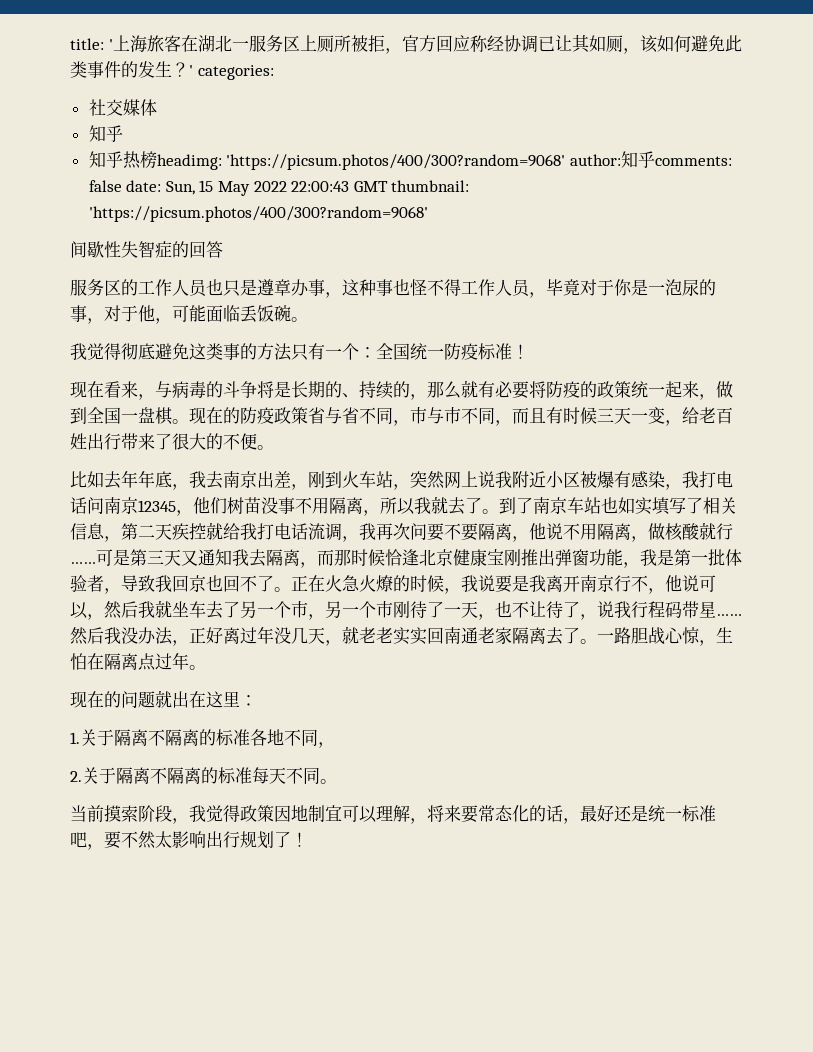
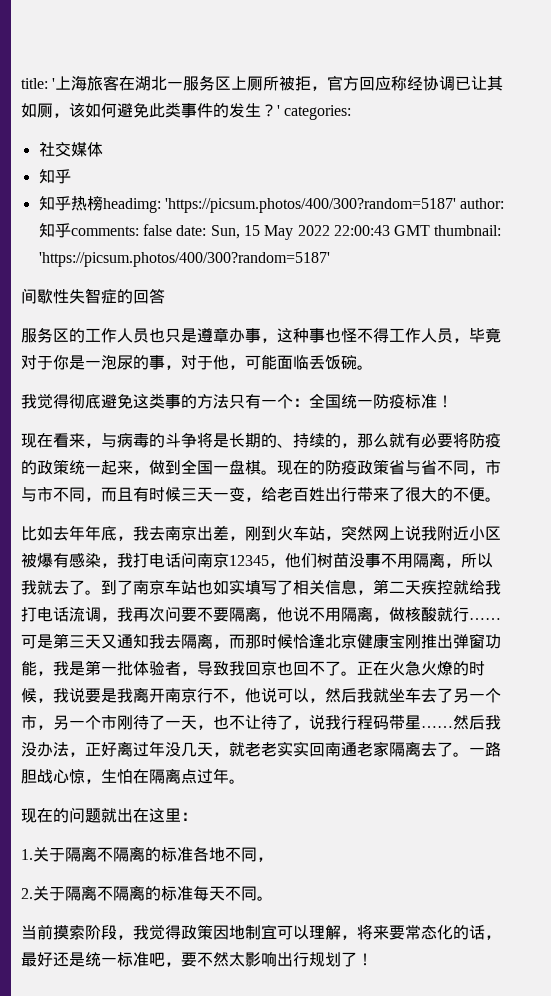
[226,154,566,170] 'https://picsum.photos/400/300?random=9068' -> [164,198,456,213] 'https://picsum.photos/400/300?random=5187'
[88,206,428,222] 'https://picsum.photos/400/300?random=9068' -> [38,252,330,267] 'https://picsum.photos/400/300?random=5187'

